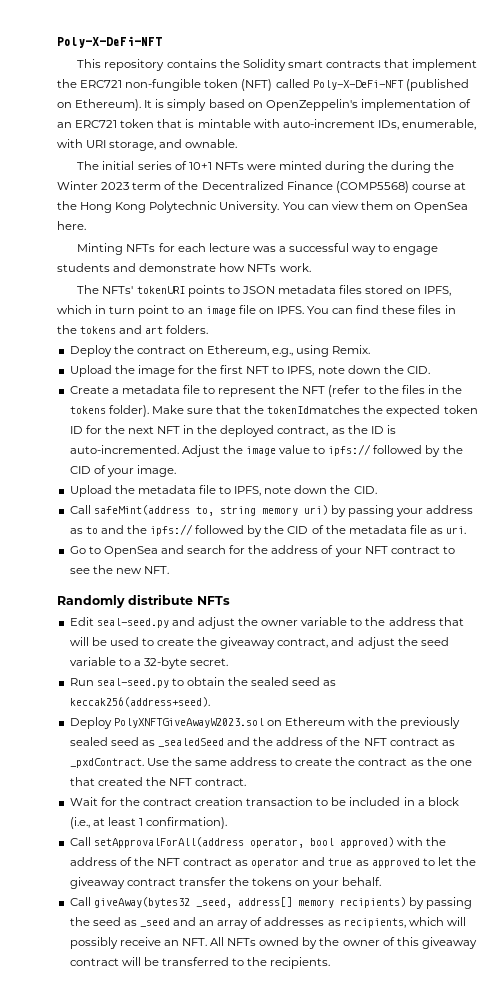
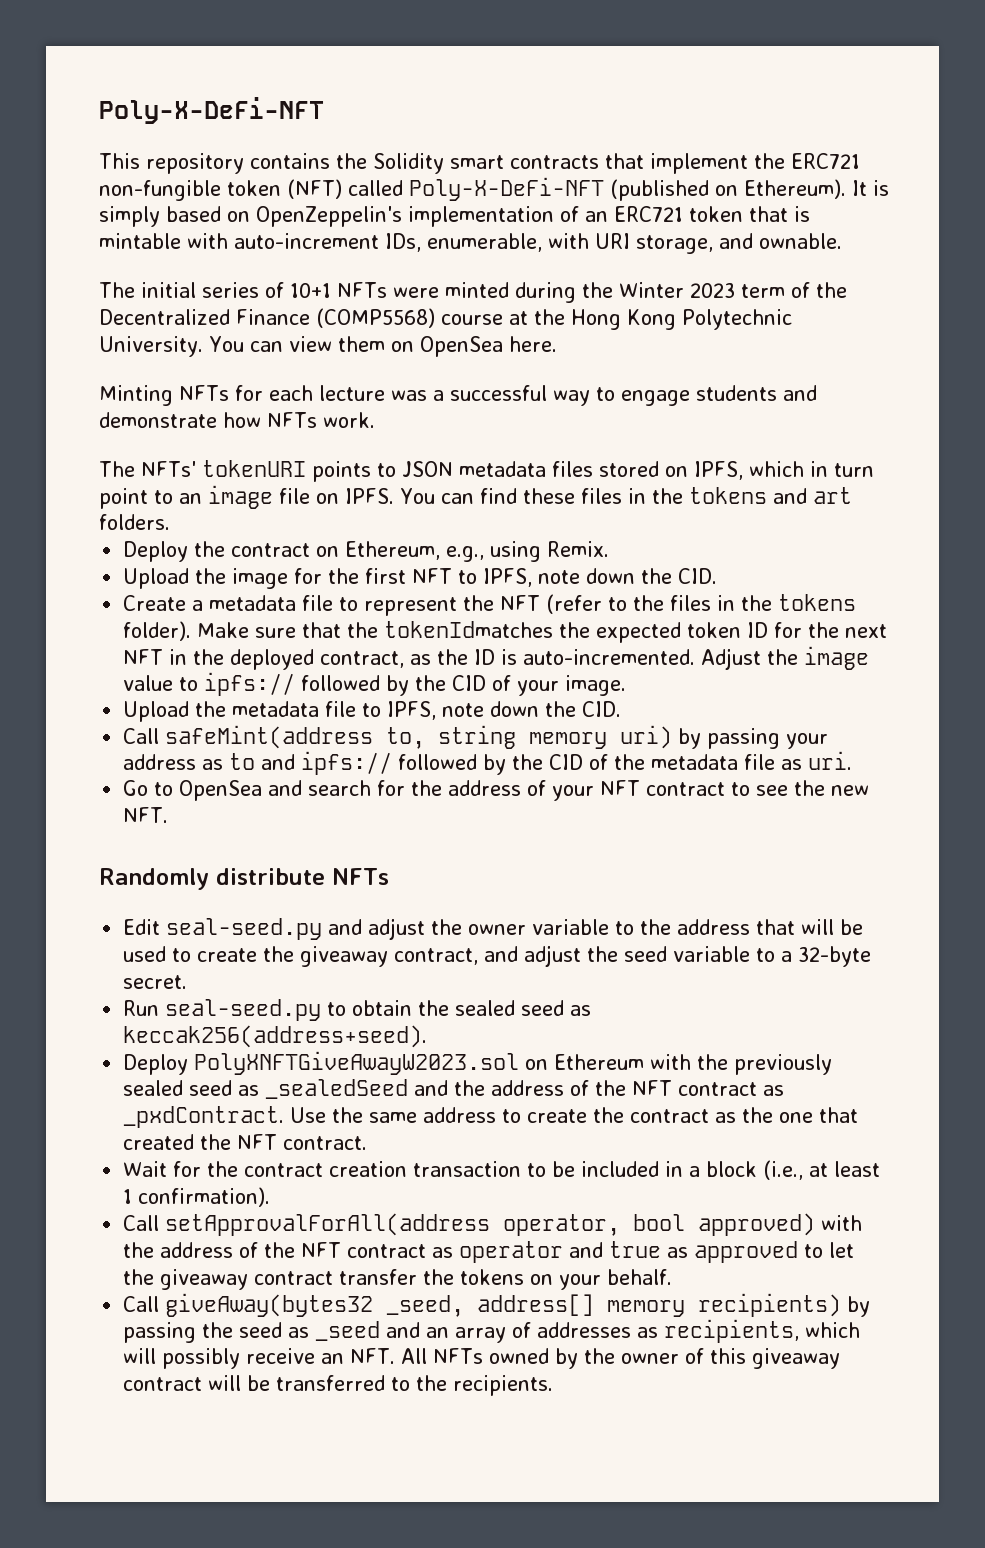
[391,161,455,173] during the -> (613, 290) none
[126,525,147,534] the -> (296, 762) none

